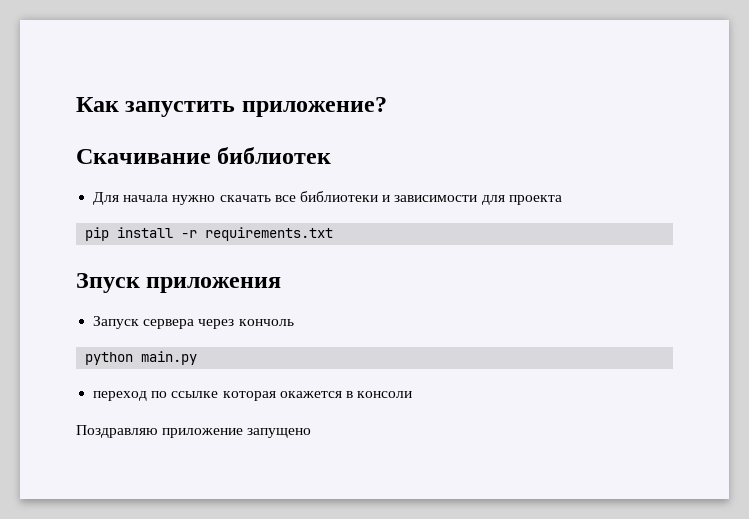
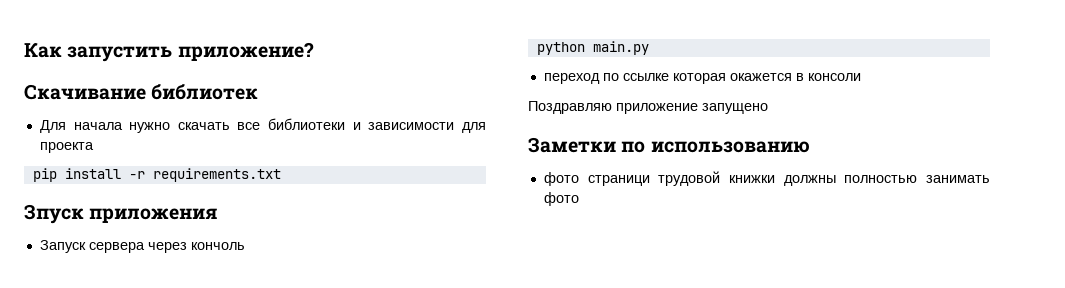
(312, 433) none -> [528,137,810,153] [543,171,990,186] [543,192,579,206] // Заметки по использованию // фото страници трудовой книжки должны полностью занимать фото

